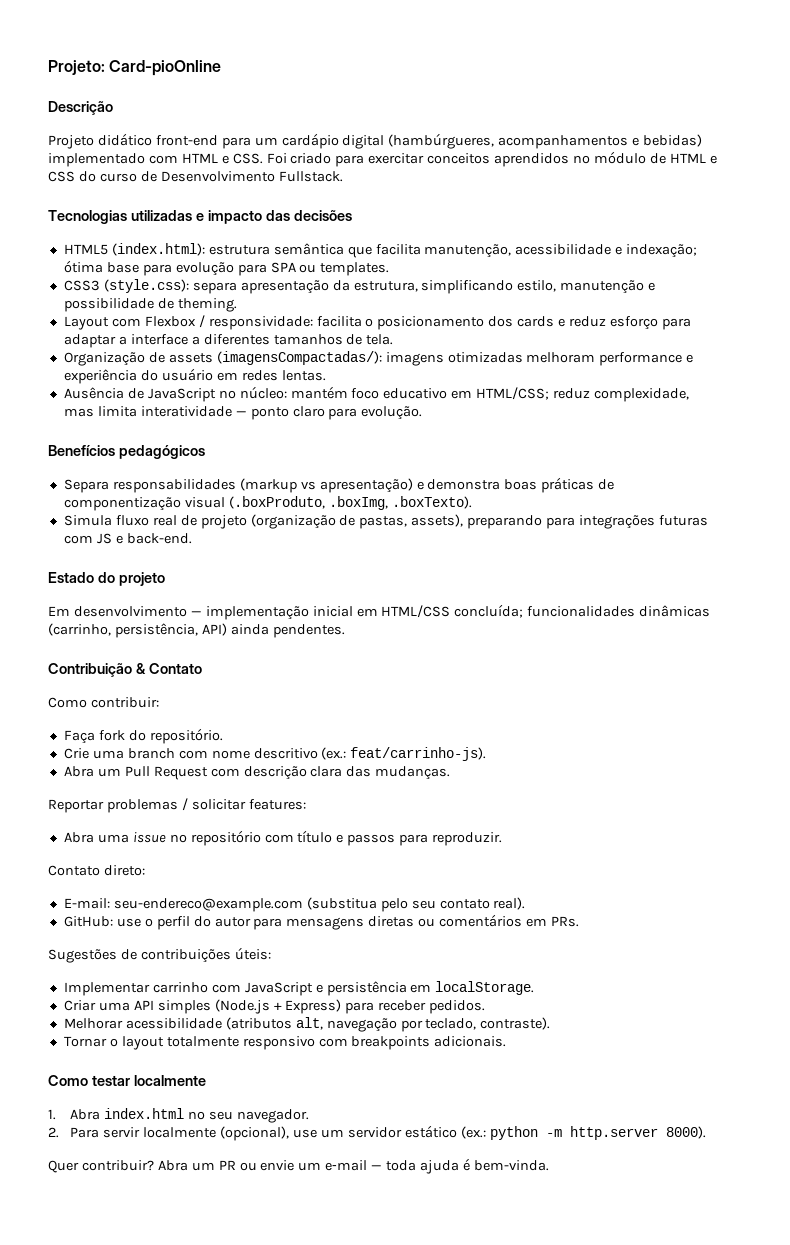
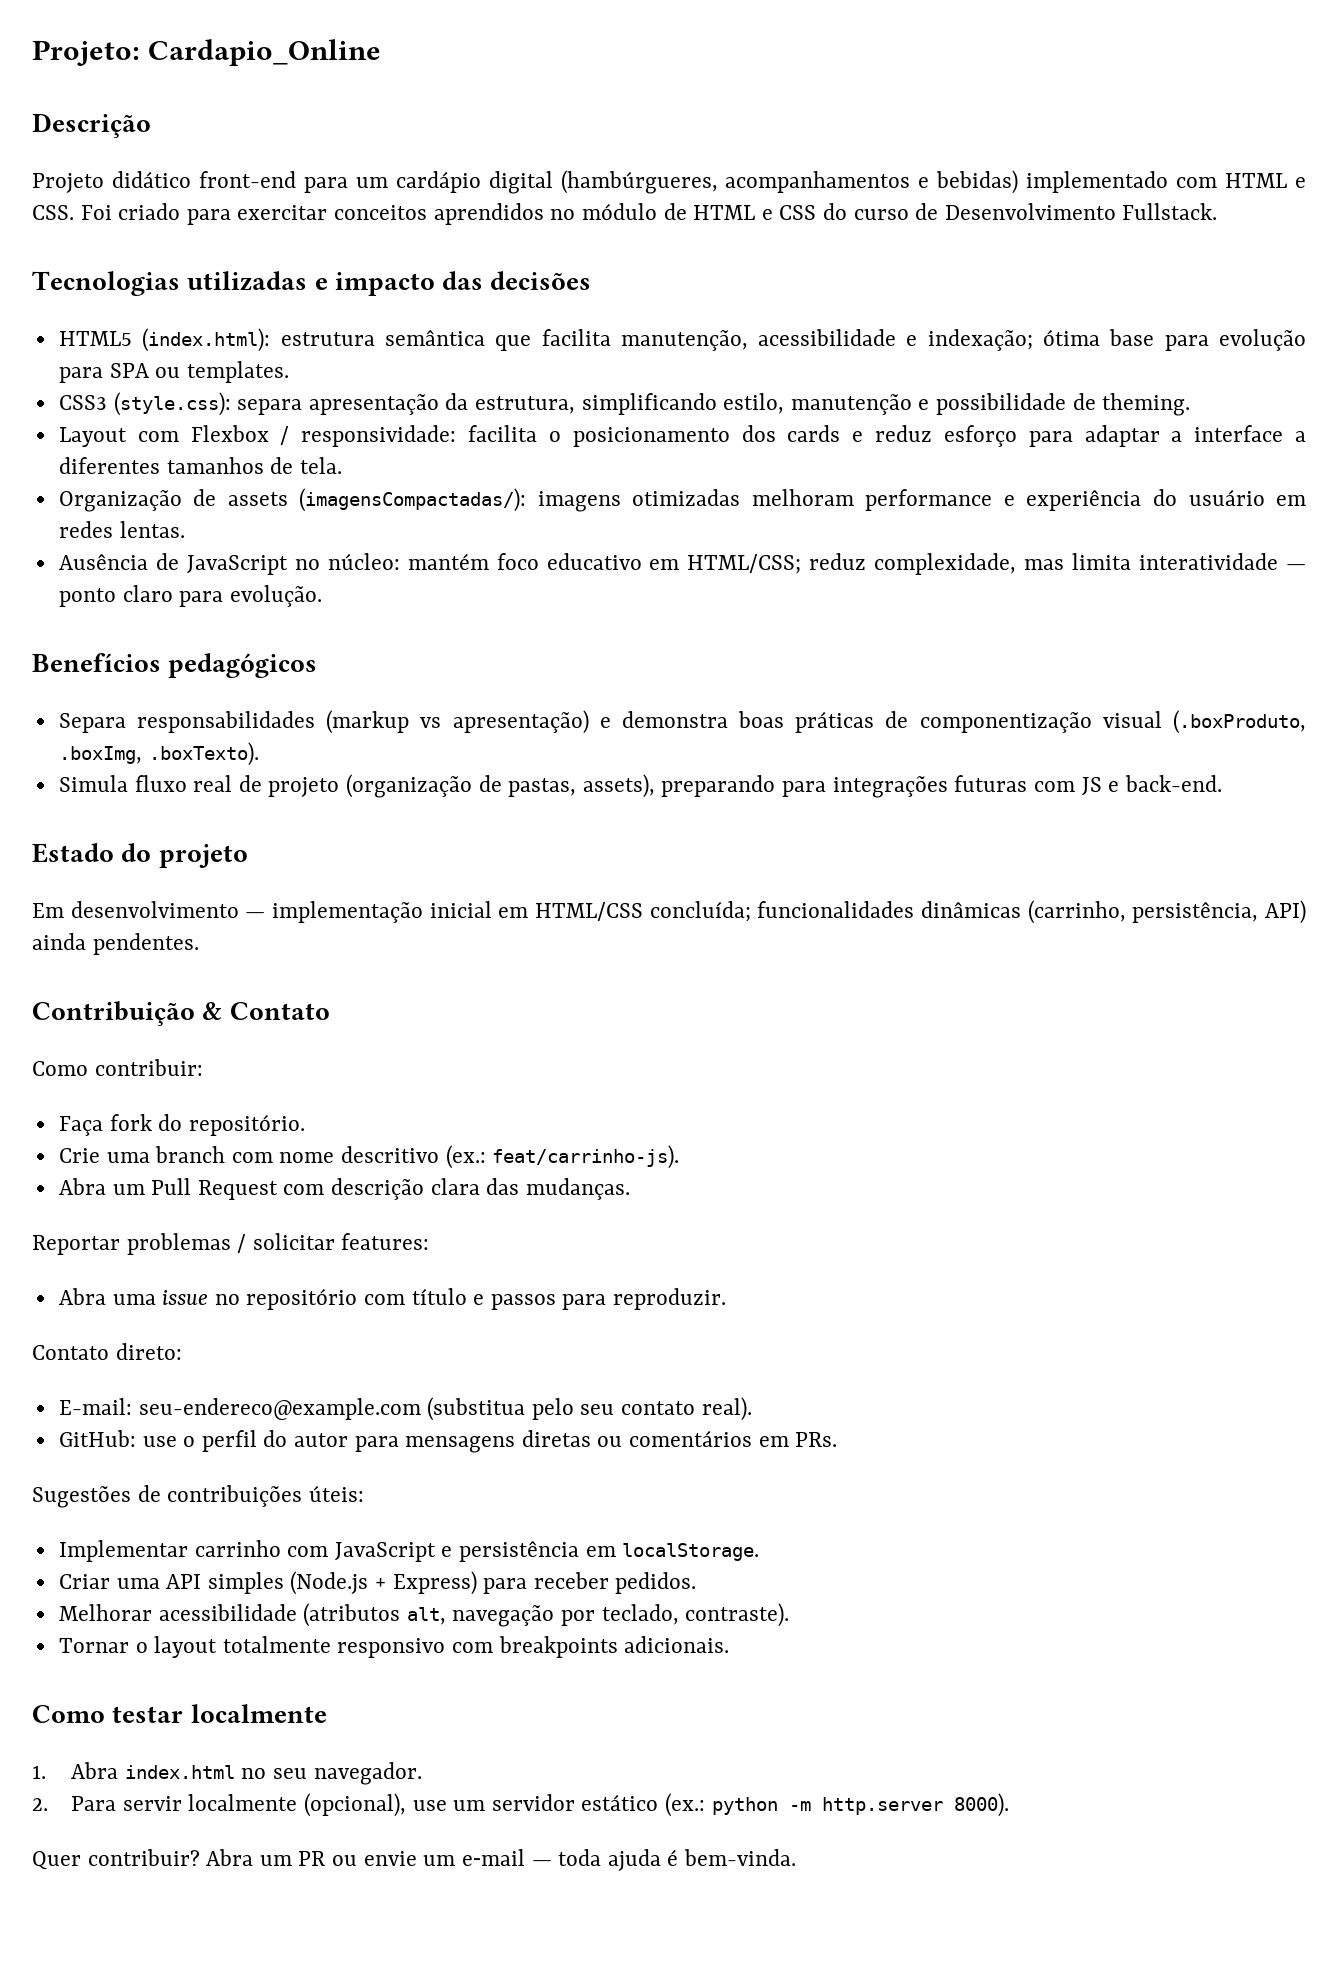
[109,60,222,76] Card-pioOnline -> [148,39,382,66] Cardapio_Online

